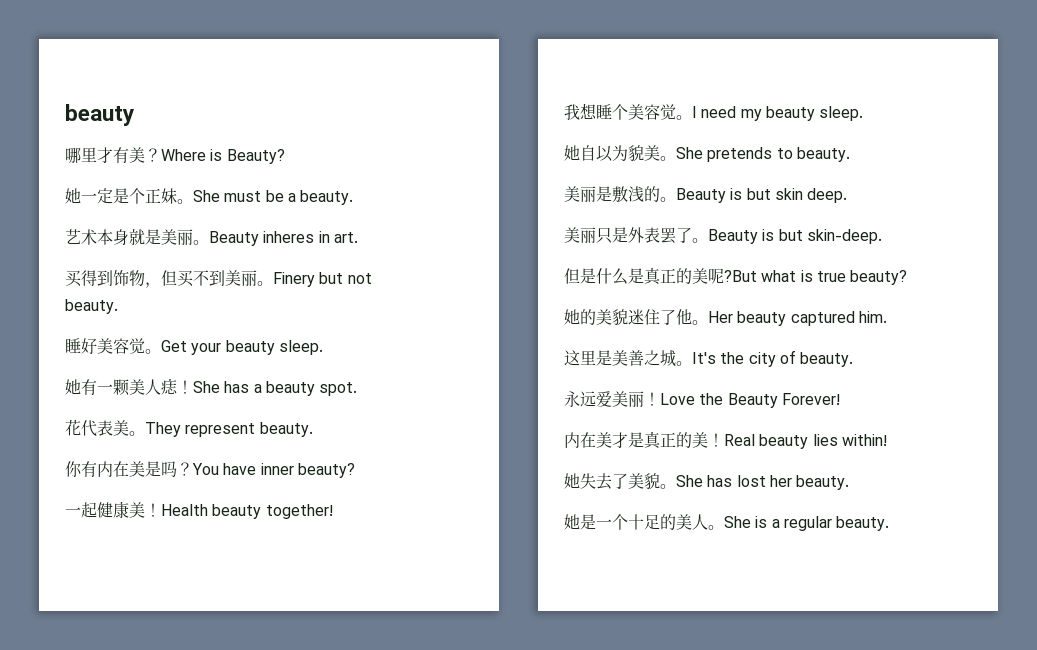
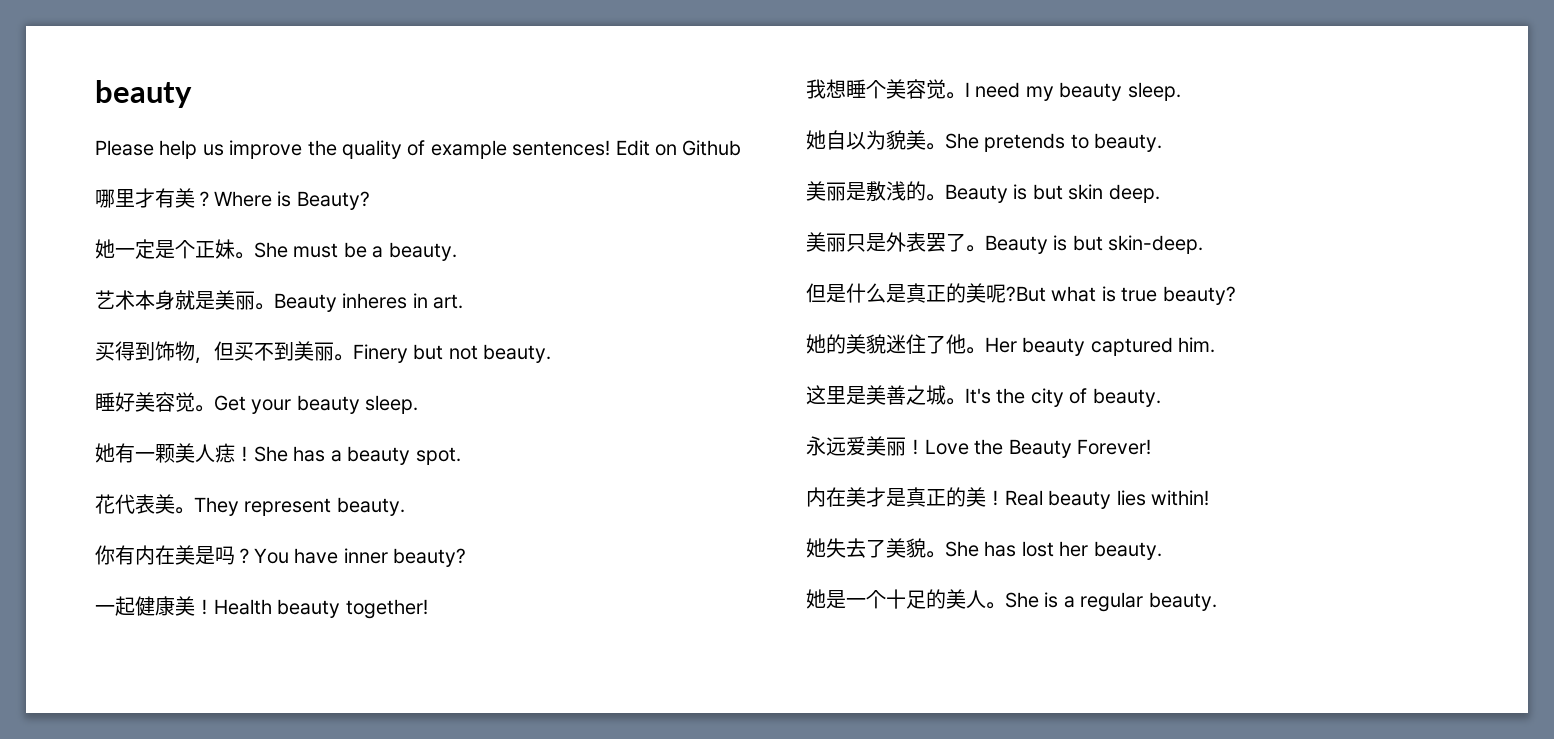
[65,104,134,126] beauty -> [95,80,192,108] [95,140,742,159] beauty // Please help us improve the quality of example sentences! Edit on Github

